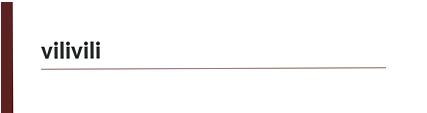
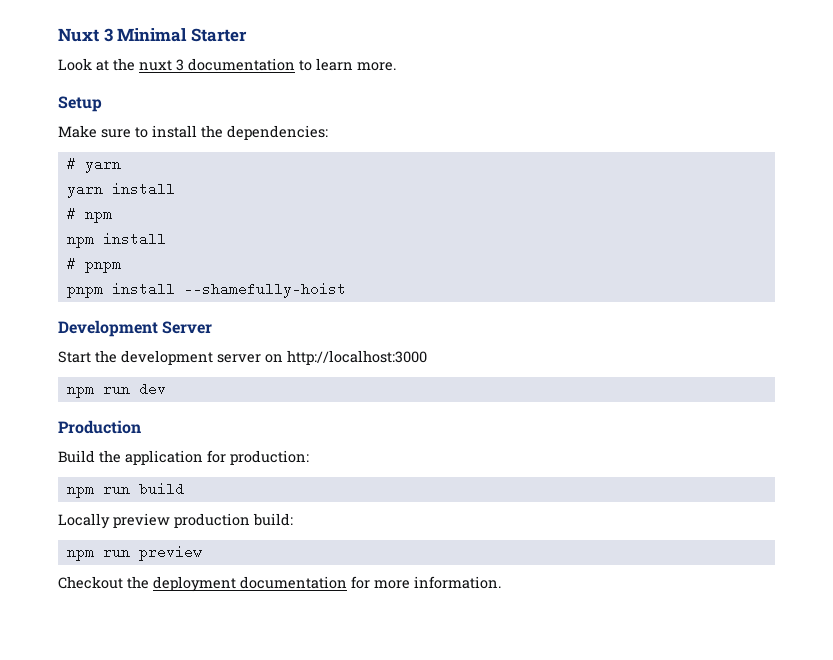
[40,41,102,59] vilivili -> [58,28,247,42] [58,58,396,71] [58,96,102,112] [58,125,328,140] [66,157,121,173] [66,182,175,198] [66,207,112,223] [66,232,166,248] [66,257,121,273] [66,282,346,298] [58,320,213,337] [58,350,427,365] [66,382,166,398] [58,420,141,434] [58,450,309,465] [66,482,184,498] [58,513,293,529] [66,545,202,561] [58,576,501,592] Nuxt 3 Minimal Starter // Look at the nuxt 3 documentation to learn more. // Setup // Make sure to install the dependencies: // # yarn // yarn install // # npm // npm install // # pnpm // pnpm install --shamefully-hoist // Development Server // Start the development server on http://localhost:3000 // npm run dev // Production // Build the application for production: // npm run build // Locally preview production build: // npm run preview // Checkout the deployment documentation for more information.

